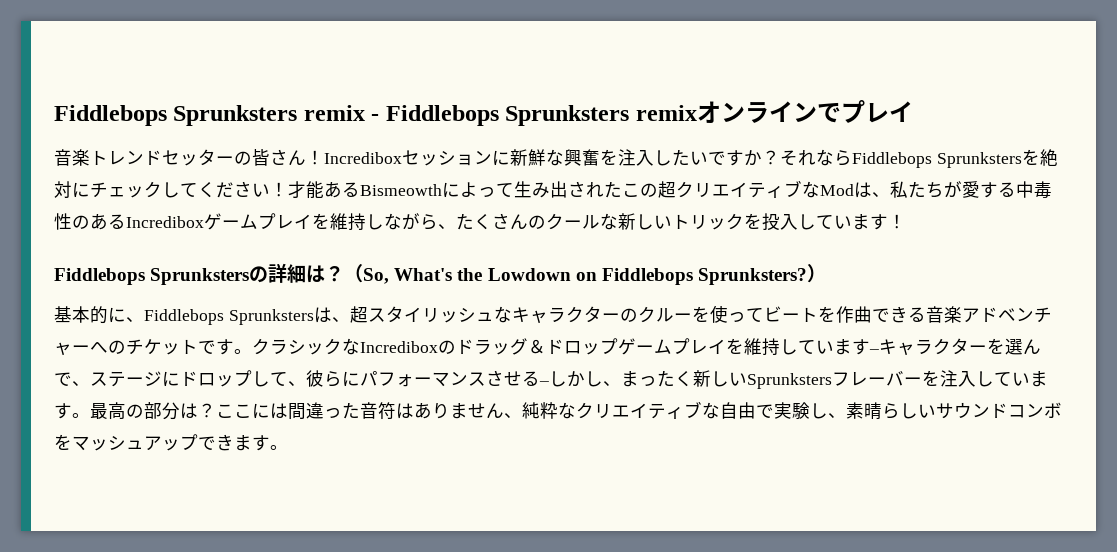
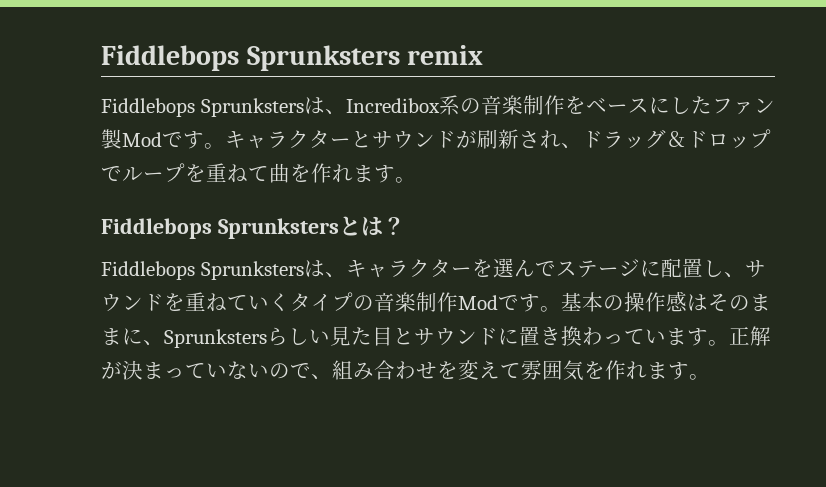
[54,100,913,126] [54,149,1058,168] [54,180,1052,199] [54,213,906,231] [54,263,826,285] [54,305,1052,325] [54,338,456,355] Fiddlebops Sprunksters remix - Fiddlebops Sprunksters remixオンラインでプレイ // 音楽トレンドセッターの皆さん！Incrediboxセッションに新鮮な興奮を注入したいですか？それならFiddlebops Sprunkstersを絶対にチェックしてください！才能あるBismeowthによって生み出されたこの超クリエイティブなModは、私たちが愛する中毒性のあるIncrediboxゲームプレイを維持しながら、たくさんのクールな新しいトリックを投入しています！ // Fiddlebops Sprunkstersの詳細は？（So, What's the Lowdown on Fiddlebops Sprunksters?） // 基本的に、Fiddlebops Sprunkstersは、超スタイリッシュなキャラクターのクルーを使ってビートを作曲できる音楽アドベンチャーへのチケットです。クラシックなIncrediboxの -> [101,45,484,71] [101,95,775,117] [101,129,582,149] Fiddlebops Sprunksters remix // Fiddlebops Sprunkstersは、Incredibox系の音楽制作をベースにしたファン製Modです。キャラクターとサウンドが刷新され、
[618,338,879,356] ゲームプレイを維持しています– -> [101,163,416,183] [101,216,405,239] [101,260,346,280] でループを重ねて曲を作れます。 // Fiddlebops Sprunkstersとは？ // Fiddlebops Sprunkstersは、
[72,381,90,386] 、 -> (556, 268) none
[180,370,1048,389] [54,401,1062,420] [54,434,234,451] ドロップして、彼らにパフォーマンスさせる–しかし、まったく新しいSprunkstersフレーバーを注入しています。最高の部分は？ここには間違った音符はありません、純粋なクリエイティブな自由で実験し、素晴らしいサウンドコンボをマッシュアップでき -> [660,258,766,278] [101,291,771,312] [101,326,771,348] [101,360,647,381] 配置し、サウンドを重ねていくタイプの音楽制作Modです。基本の操作感はそのままに、Sprunkstersらしい見た目とサウンドに置き換わっています。正解が決まっていないので、組み合わせを変えて雰囲気を作れ

